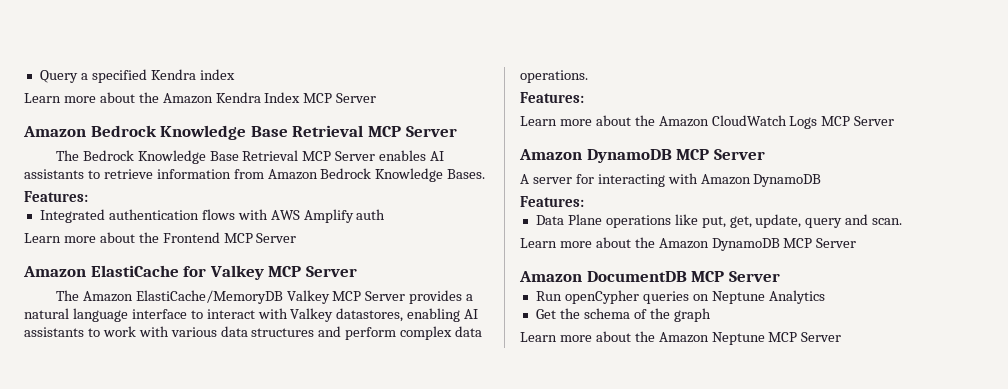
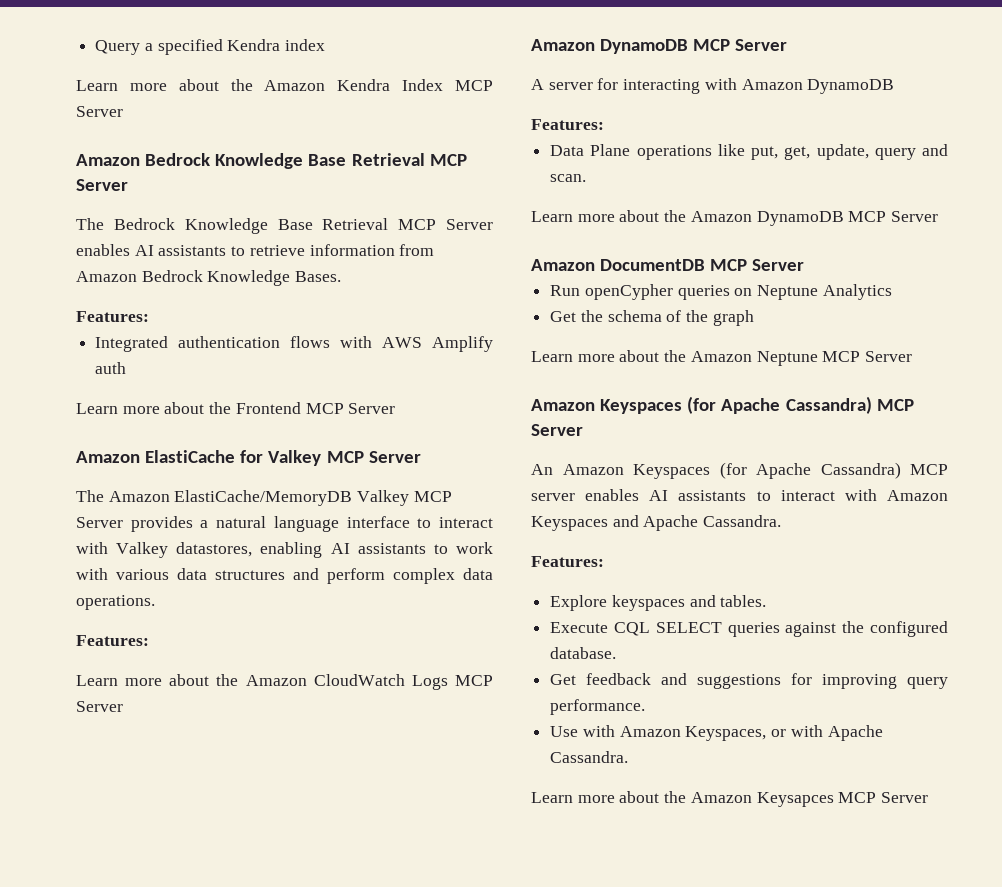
(842, 337) none -> [531,396,914,414] [531,424,583,436] [531,462,948,479] [531,489,948,501] [531,515,782,531] [531,556,604,567] [550,595,767,611] [550,621,948,637] [550,647,617,659] [550,673,948,689] [550,699,646,715] [550,725,883,741] [550,751,629,763] [531,791,929,807] // Amazon Keyspaces (for Apache Cassandra) MCP Server // An Amazon Keyspaces (for Apache Cassandra) MCP server enables AI assistants to interact with Amazon Keyspaces and Apache Cassandra. // Features: // Explore keyspaces and tables. // Execute CQL SELECT queries against the configured database. // Get feedback and suggestions for improving query performance. // Use with Amazon Keyspaces, or with Apache Cassandra. // Learn more about the Amazon Keysapces MCP Server

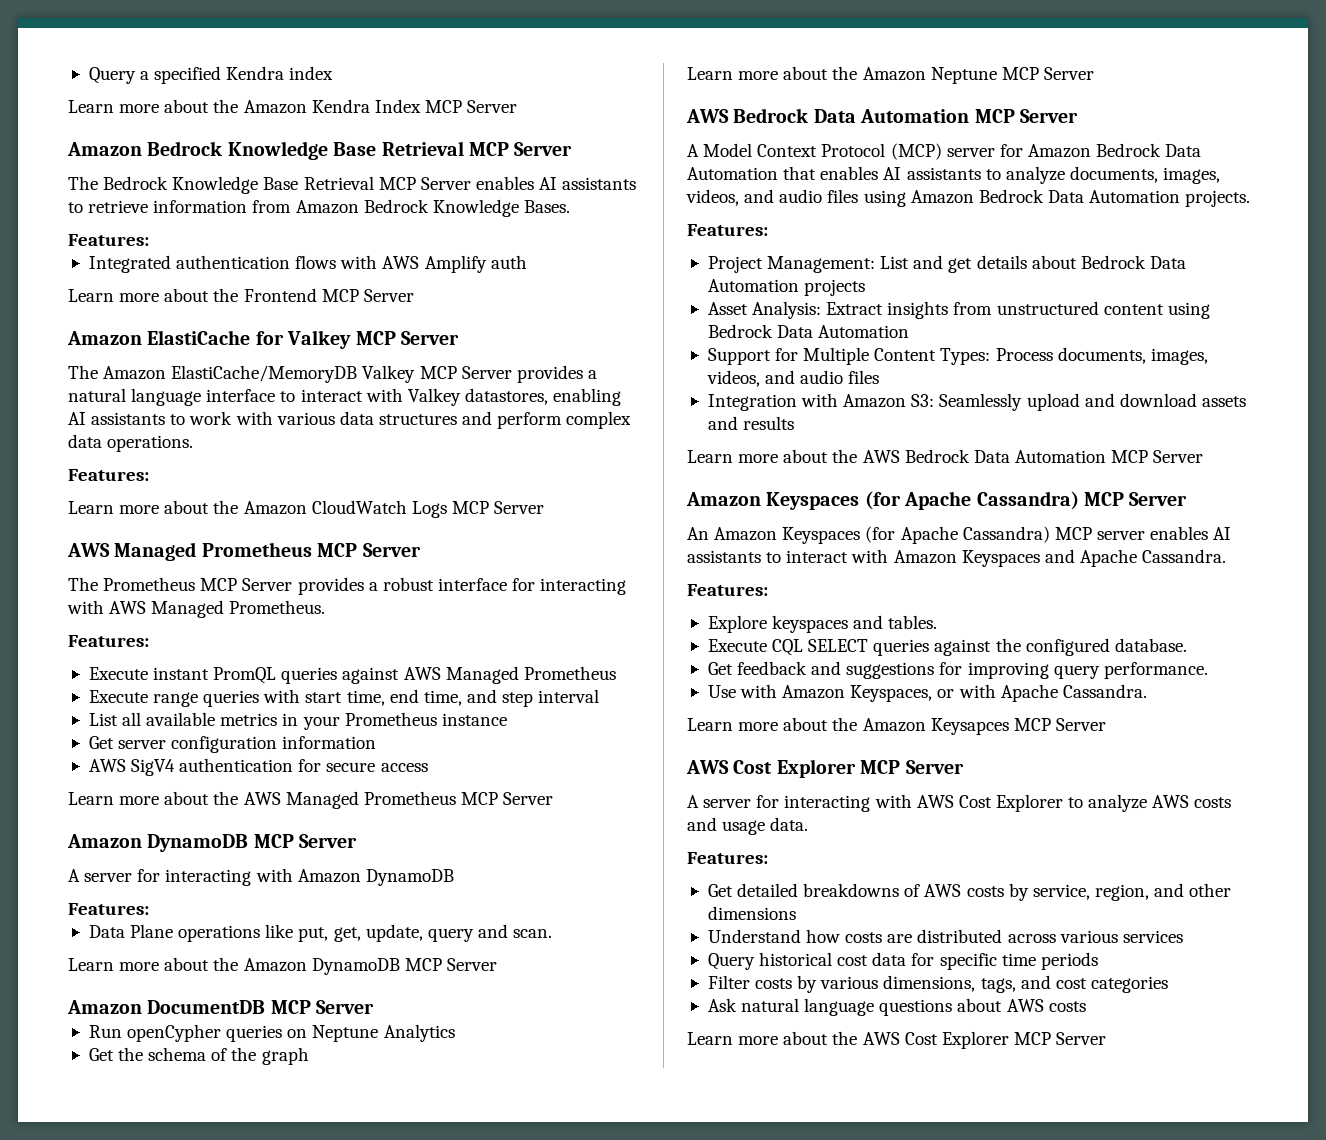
(123, 706) none -> [67,542,421,561] [68,577,627,595] [67,600,326,618] [68,635,149,647] [88,666,616,684] [88,689,600,707] [88,712,507,730] [88,736,377,753] [88,758,428,776] [68,791,554,809] // AWS Managed Prometheus MCP Server // The Prometheus MCP Server provides a robust interface for interacting with AWS Managed Prometheus. // Features: // Execute instant PromQL queries against AWS Managed Prometheus // Execute range queries with start time, end time, and step interval // List all available metrics in your Prometheus instance // Get server configuration information // AWS SigV4 authentication for secure access // Learn more about the AWS Managed Prometheus MCP Server
(913, 356) none -> [686,108,1078,123] [687,143,1202,160] [687,166,1221,184] [686,189,1251,207] [687,224,768,236] [707,255,1186,273] [707,279,866,296] [707,301,1210,319] [707,324,910,338] [707,347,1208,365] [706,370,880,387] [707,393,1246,411] [707,416,795,430] [687,449,1204,463] // AWS Bedrock Data Automation MCP Server // A Model Context Protocol (MCP) server for Amazon Bedrock Data Automation that enables AI assistants to analyze documents, images, videos, and audio files using Amazon Bedrock Data Automation projects. // Features: // Project Management: List and get details about Bedrock Data Automation projects // Asset Analysis: Extract insights from unstructured content using Bedrock Data Automation // Support for Multiple Content Types: Process documents, images, videos, and audio files // Integration with Amazon S3: Seamlessly upload and download assets and results // Learn more about the AWS Bedrock Data Automation MCP Server
(929, 797) none -> [686,759,964,778] [687,794,1232,812] [687,817,809,835] [687,852,768,864] [707,883,1232,901] [707,906,796,920] [707,929,1183,943] [707,952,1098,970] [707,975,1168,993] [707,998,1086,1016] [687,1031,1107,1049] // AWS Cost Explorer MCP Server // A server for interacting with AWS Cost Explorer to analyze AWS costs and usage data. // Features: // Get detailed breakdowns of AWS costs by service, region, and other dimensions // Understand how costs are distributed across various services // Query historical cost data for specific time periods // Filter costs by various dimensions, tags, and cost categories // Ask natural language questions about AWS costs // Learn more about the AWS Cost Explorer MCP Server

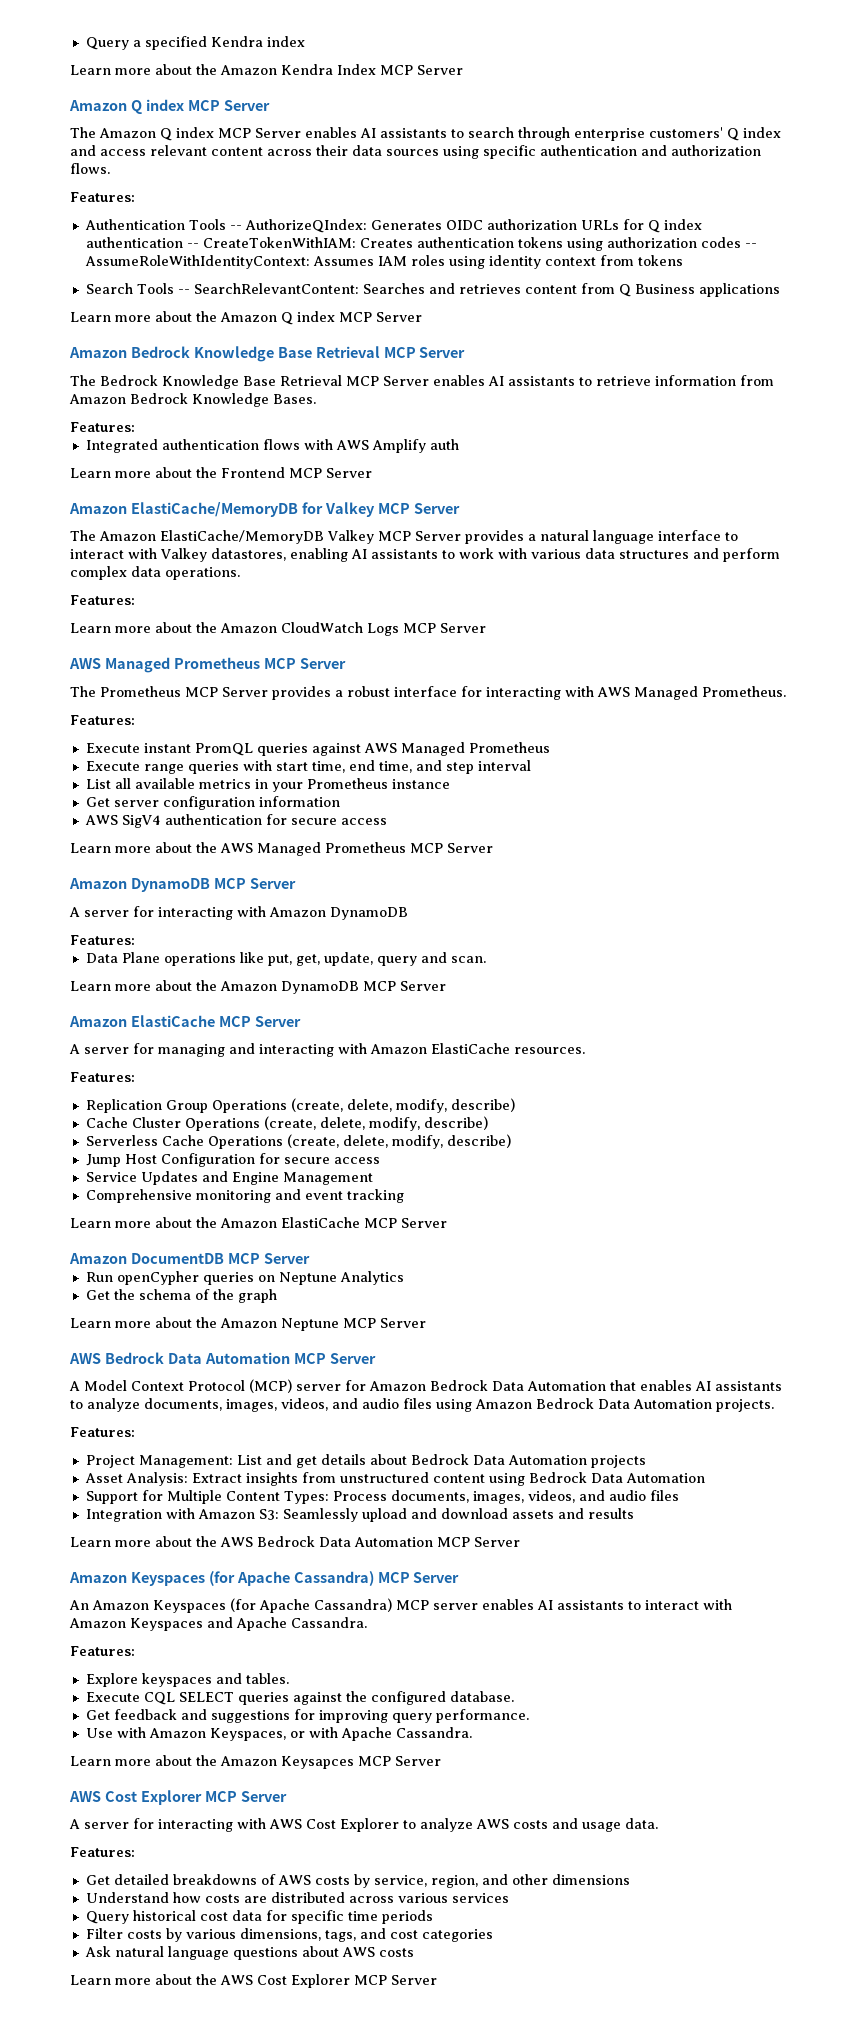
(518, 106) none -> [69,99,270,114] [70,127,781,141] [70,145,761,159] [70,163,110,174] [70,192,135,202] [84,219,702,233] [85,237,757,251] [84,255,683,269] [85,283,780,297] [70,311,422,325] // Amazon Q index MCP Server // The Amazon Q index MCP Server enables AI assistants to search through enterprise customers' Q index and access relevant content across their data sources using specific authentication and authorization flows. // Features: // Authentication Tools -- AuthorizeQIndex: Generates OIDC authorization URLs for Q index authentication -- CreateTokenWithIAM: Creates authentication tokens using authorization codes -- AssumeRoleWithIdentityContext: Assumes IAM roles using identity context from tokens // Search Tools -- SearchRelevantContent: Searches and retrieves content from Q Business applications // Learn more about the Amazon Q index MCP Server
[147,330,251,345] ElastiCache -> [130,502,298,517] ElastiCache/MemoryDB
(497, 964) none -> [69,1015,301,1027] [69,1043,585,1057] [70,1072,135,1082] [85,1098,515,1113] [85,1116,488,1131] [85,1134,511,1149] [85,1153,380,1167] [85,1171,373,1185] [85,1189,404,1203] [70,1217,447,1228] // Amazon ElastiCache MCP Server // A server for managing and interacting with Amazon ElastiCache resources. // Features: // Replication Group Operations (create, delete, modify, describe) // Cache Cluster Operations (create, delete, modify, describe) // Serverless Cache Operations (create, delete, modify, describe) // Jump Host Configuration for secure access // Service Updates and Engine Management // Comprehensive monitoring and event tracking // Learn more about the Amazon ElastiCache MCP Server

